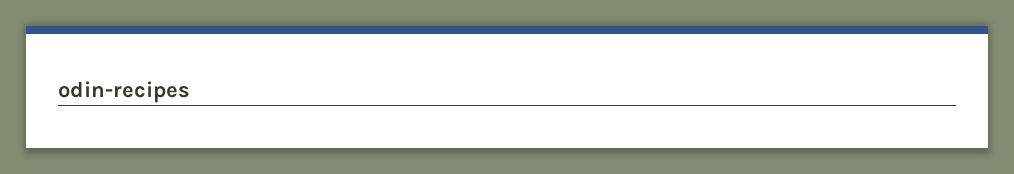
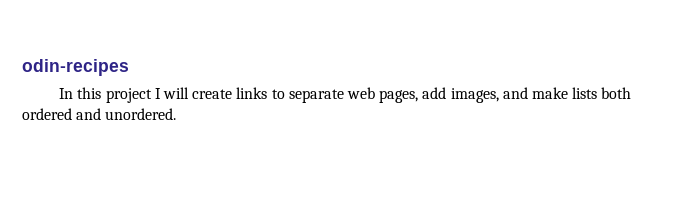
(190, 92) none -> [59,87,632,103] [22,108,177,120] // In this project I will create links to separate web pages, add images, and make lists both ordered and unordered.

